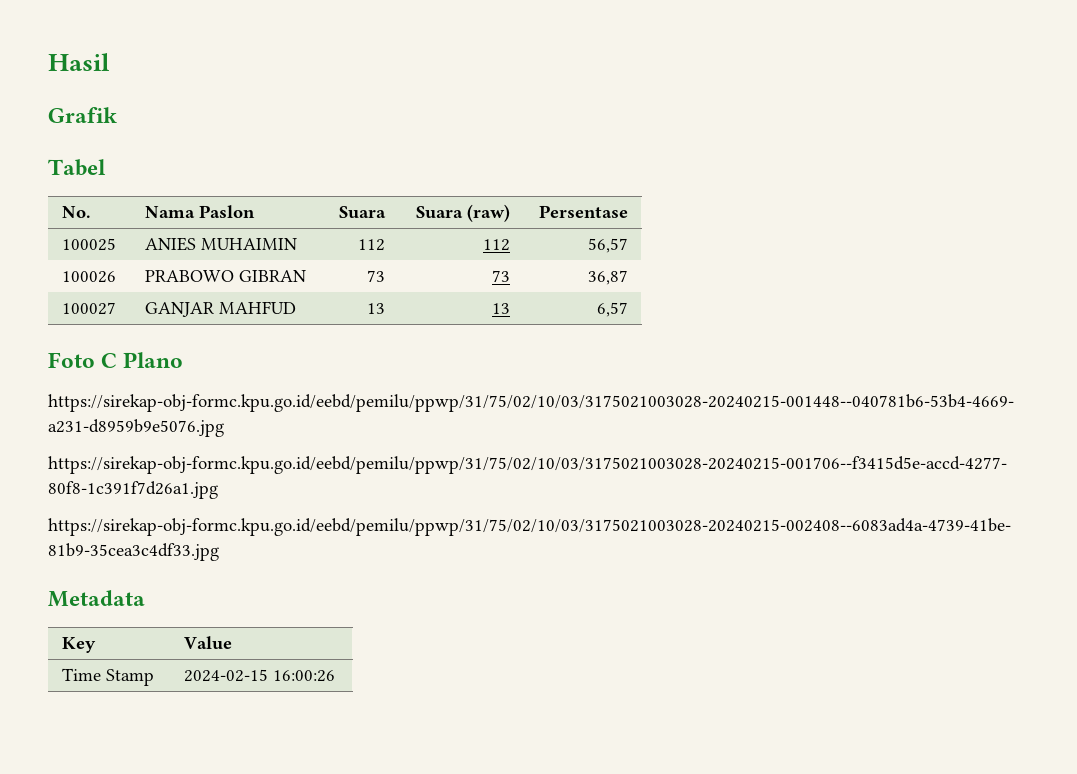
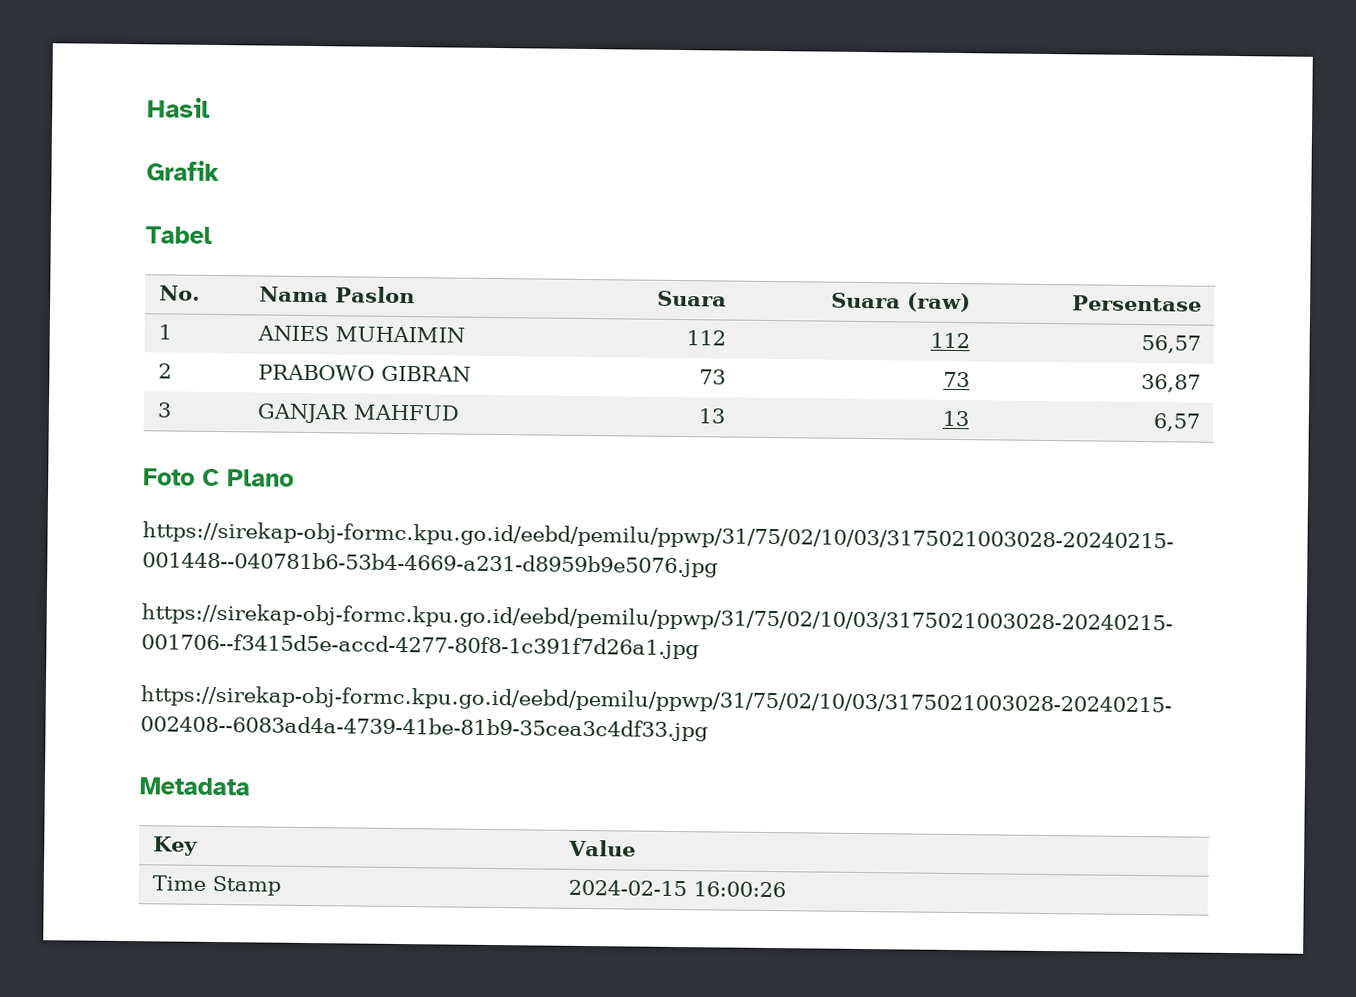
[62,238,117,251] 100025 -> [157,324,172,340] 1
[62,271,117,283] 100026 -> [157,363,172,379] 2
[62,302,117,315] 100027 -> [156,402,172,418] 3

